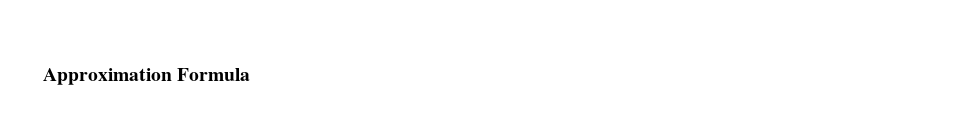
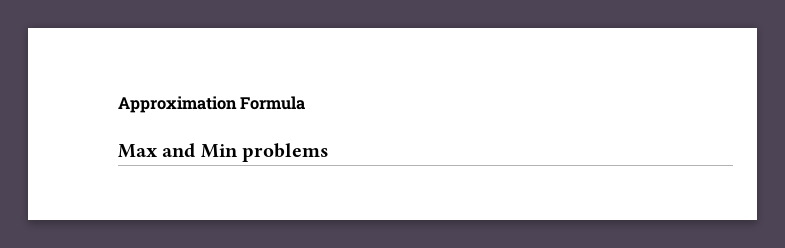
(251, 74) none -> [118,143,330,162] // Max and Min problems

